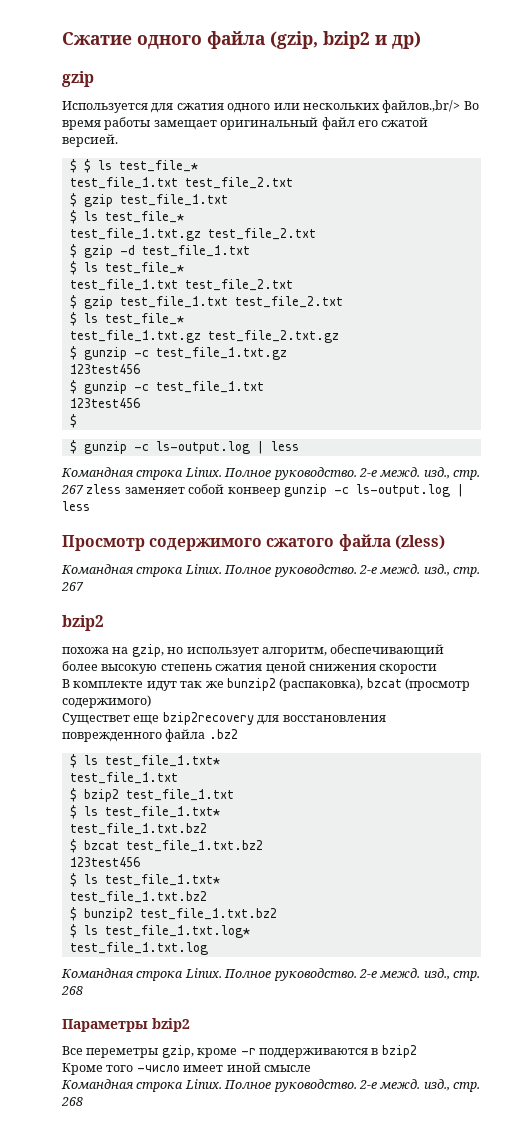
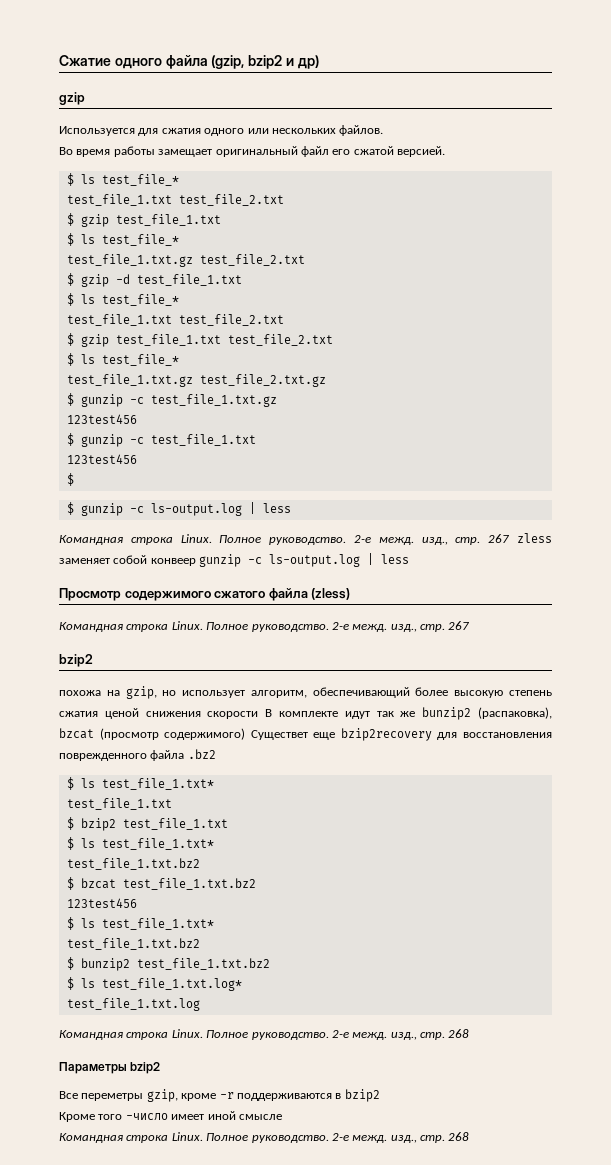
[382,100,461,113] файлов.,br/> -> [339,125,384,136] файлов. //
[83,159,91,173] $ -> (74, 179) none
(438, 669) // -> (259, 715) none
(151, 701) // -> (246, 734) none

